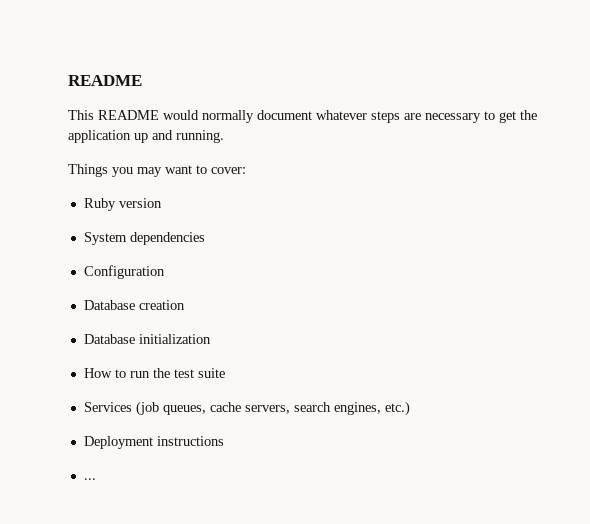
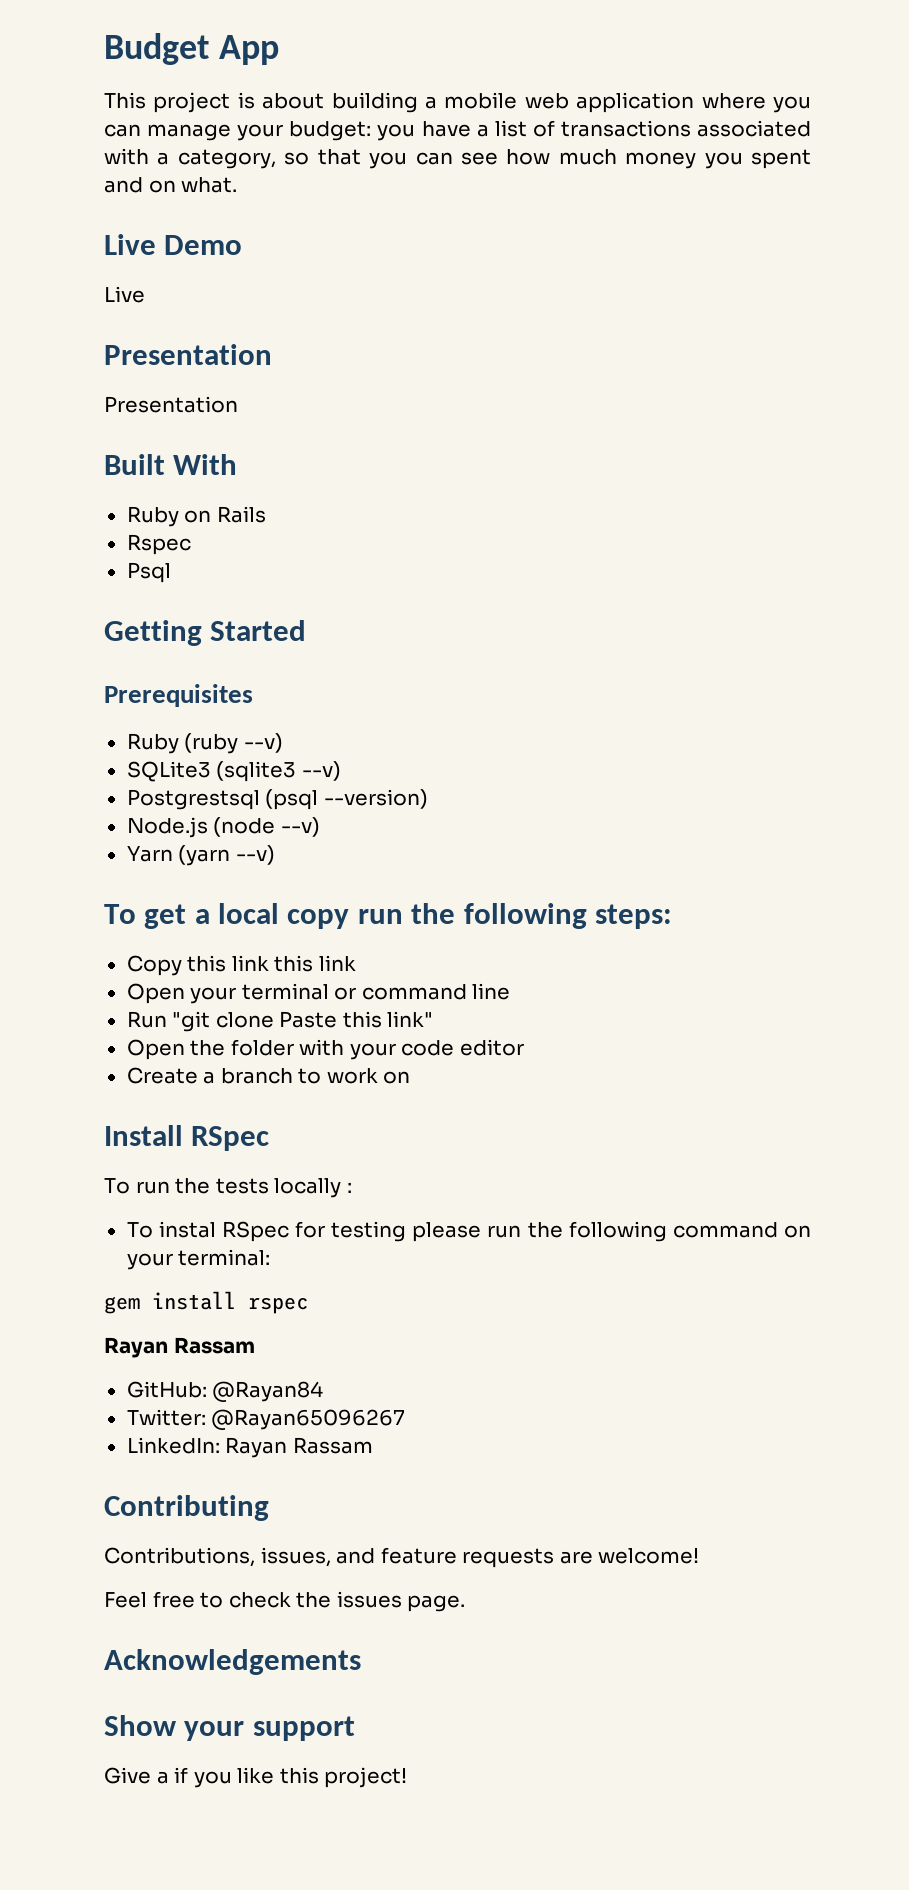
[68,75,142,86] README -> [104,33,279,65] Budget App
[98,110,537,123] [68,130,224,143] [68,164,246,177] [83,198,162,211] [83,232,205,245] [83,265,165,279] [83,300,185,310] [83,334,211,344] [83,368,225,378] [83,401,410,416] [83,436,224,449] [83,478,96,480] README would normally document whatever steps are necessary to get the application up and running. // Things you may want to cover: // Ruby version // System dependencies // Configuration // Database creation // Database initialization // How to run the test suite // Services (job queues, cache servers, search engines, etc.) // Deployment instructions // ... -> [153,92,811,113] [104,120,812,141] [104,148,811,169] [104,177,238,193] [104,234,243,255] [104,286,145,303] [104,344,272,365] [104,396,238,413] [104,454,238,475] [126,506,266,527] [126,534,191,555] [126,562,171,583] [104,620,307,646] [104,684,253,707] [126,733,283,754] [126,761,341,782] [126,789,428,810] [126,817,320,838] [126,845,275,866] [104,903,672,929] [126,955,356,976] [126,983,511,1004] [126,1011,434,1032] [126,1039,524,1060] [126,1067,411,1084] [104,1125,270,1151] [104,1178,352,1198] [126,1221,812,1242] [126,1249,271,1270] [104,1291,308,1314] [104,1337,255,1358] [126,1381,324,1402] [126,1409,406,1430] [126,1437,373,1458] [104,1495,269,1521] [104,1547,700,1568] [104,1591,466,1612] [104,1649,361,1675] [104,1715,355,1741] [104,1767,408,1788] project is about building a mobile web application where you can manage your budget: you have a list of transactions associated with a category, so that you can see how much money you spent and on what. // Live Demo // Live // Presentation // Presentation // Built With // Ruby on Rails // Rspec // Psql // Getting Started // Prerequisites // Ruby (ruby --v) // SQLite3 (sqlite3 --v) // Postgrestsql (psql --version) // Node.js (node --v) // Yarn (yarn --v) // To get a local copy run the following steps: // Copy this link this link // Open your terminal or command line // Run "git clone Paste this link" // Open the folder with your code editor // Create a branch to work on // Install RSpec // To run the tests locally : // To instal RSpec for testing please run the following command on your terminal: // gem install rspec // Rayan Rassam // GitHub: @Rayan84 // Twitter: @Rayan65096267 // LinkedIn: Rayan Rassam // Contributing // Contributions, issues, and feature requests are welcome! // Feel free to check the issues page. // Acknowledgements // Show your support // Give a if you like this project!

